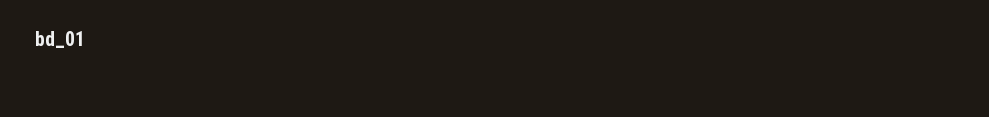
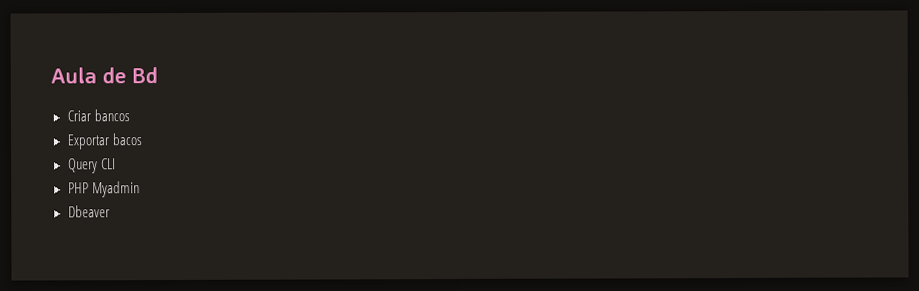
[35,31,85,48] bd_01 -> [50,67,158,84] [66,109,130,122] [66,133,142,150] [67,158,116,174] [67,181,140,198] [67,205,110,218] Aula de Bd // Criar bancos // Exportar bacos // Query CLI // PHP Myadmin // Dbeaver

